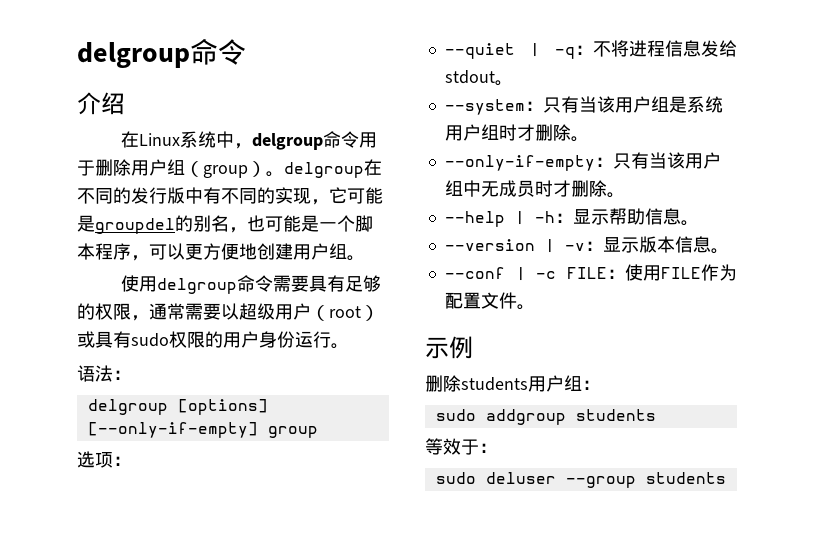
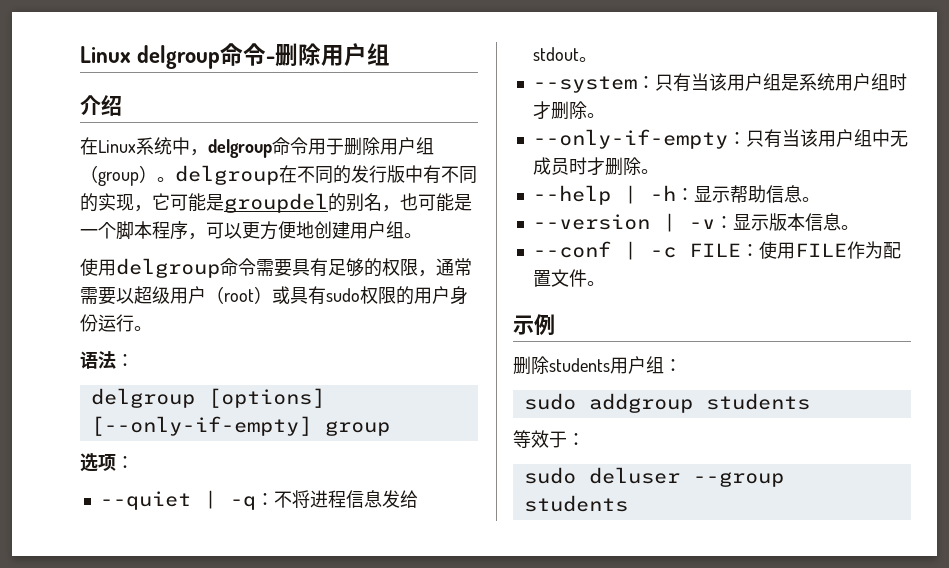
[77,39,246,68] delgroup命令 -> [80,43,391,69] Linux delgroup命令-删除用户组

